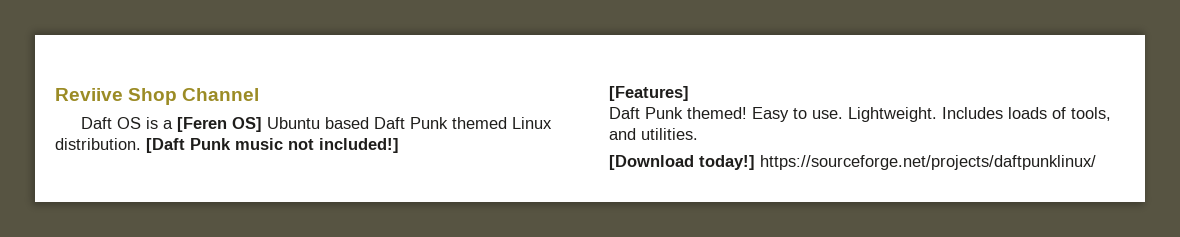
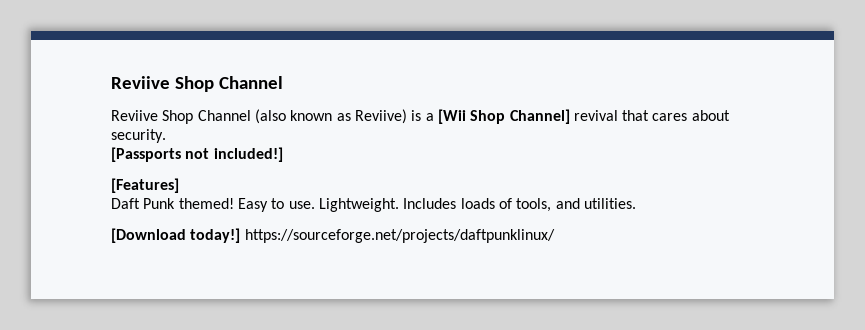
[81,117,553,132] [55,138,283,153] Daft OS is a [Feren OS] Ubuntu based Daft Punk themed Linux distribution. [Daft Punk music -> [111,109,730,124] [111,129,166,143] [111,147,181,162] Reviive Shop Channel (also known as Reviive) is a [Wii Shop Channel] revival that cares about security. // [Passports

